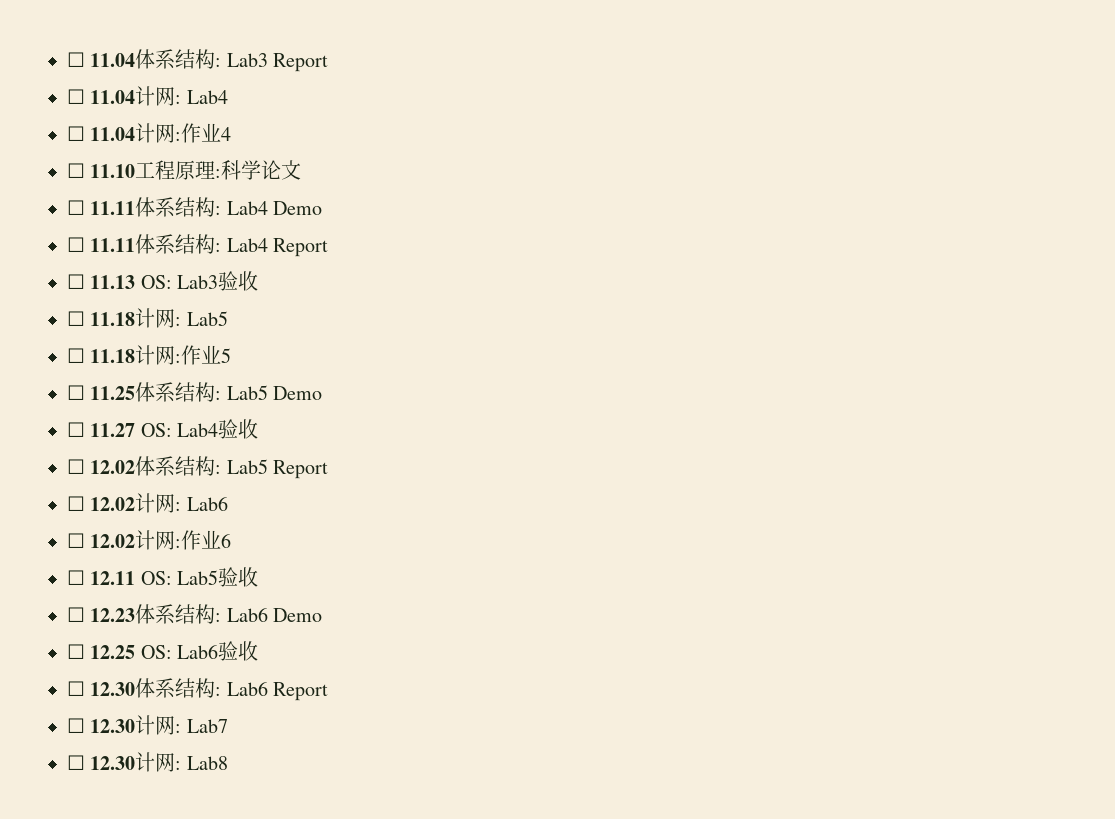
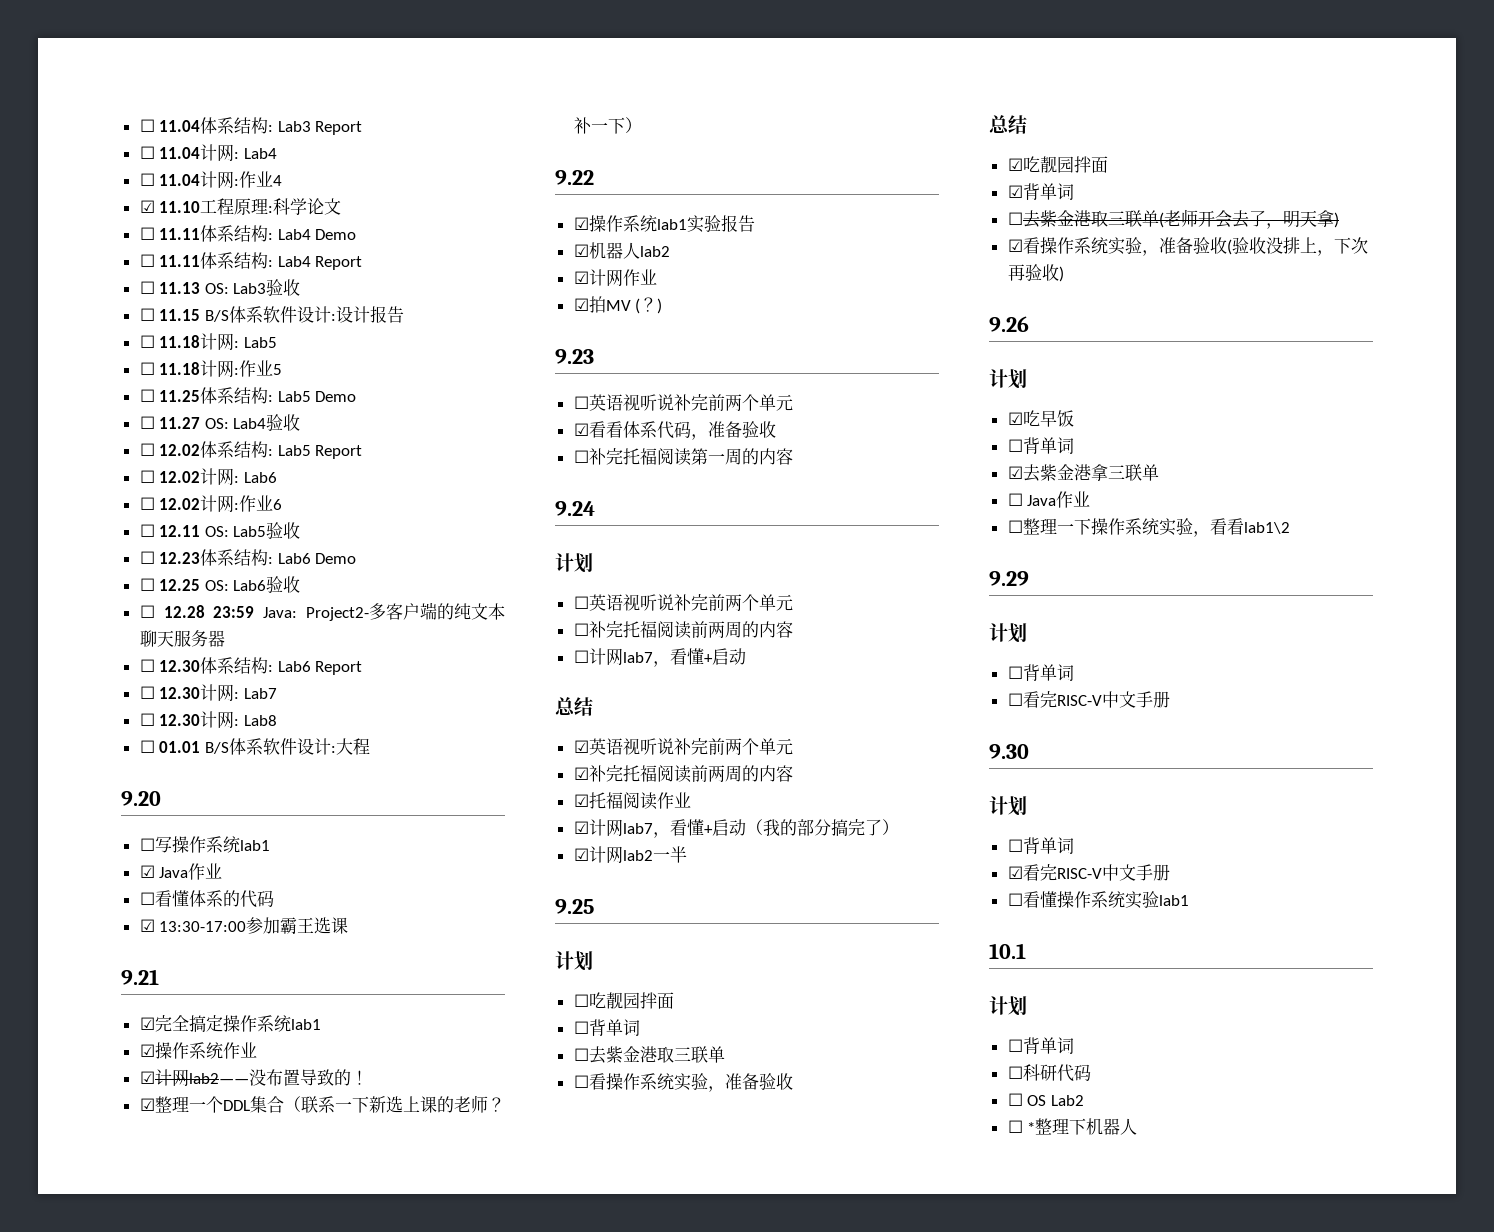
[67,163,85,178] ☐ -> [139,200,155,213] ☑
(259, 281) none -> [139,306,404,323] // ☐ 11.15 B/S体系软件设计:设计报告
(259, 651) none -> [139,602,505,621] [139,630,225,647] // ☐ 12.28 23:59 Java: Project2-多客户端的纯文本聊天服务器
(228, 763) none -> [139,738,370,755] [121,791,161,806] [139,836,270,853] [139,863,223,880] [139,890,274,908] [139,917,349,934] [121,969,159,985] [139,1015,321,1032] [139,1042,257,1059] [139,1069,368,1087] [139,1095,505,1113] [573,117,642,134] [555,170,594,185] [573,215,755,233] [573,242,670,259] [573,269,657,287] [573,296,663,314] [555,349,594,364] [573,394,793,411] [573,421,776,440] [573,448,793,466] [555,501,595,516] [555,553,593,573] [573,594,793,611] [573,621,793,639] [573,648,746,667] [555,697,593,716] [573,738,793,755] [573,765,793,783] [573,792,691,810] [573,819,899,838] [573,846,687,864] [555,899,594,914] [555,951,593,971] [573,992,674,1009] [573,1019,640,1037] [573,1046,725,1064] [573,1073,793,1092] [989,115,1027,134] [1007,156,1108,173] [1007,183,1074,201] [1007,209,1339,229] [1007,237,1368,256] [1007,264,1064,282] [989,316,1029,332] [989,369,1027,389] [1007,410,1074,427] [1007,437,1074,455] [1007,464,1159,482] [1007,491,1091,508] [1007,518,1290,537] [989,571,1029,586] [989,623,1027,643] [1007,664,1074,682] [1007,691,1170,708] [989,744,1029,759] [989,796,1027,816] [1007,837,1074,855] [1007,864,1170,881] [1007,891,1189,909] [989,943,1026,959] [989,996,1027,1016] [1007,1037,1074,1055] [1007,1064,1091,1082] [1007,1093,1084,1106] [1007,1118,1138,1135] // ☐ 01.01 B/S体系软件设计:大程 // 9.20 // ☐写操作系统lab1 // ☑ Java作业 // ☐看懂体系的代码 // ☑ 13:30-17:00参加霸王选课 // 9.21 // ☑完全搞定操作系统lab1 // ☑操作系统作业 // ☑计网lab2——没布置导致的！ // ☑整理一个DDL集合（联系一下新选上课的老师？补一下） // 9.22 // ☑操作系统lab1实验报告 // ☑机器人lab2 // ☑计网作业 // ☑拍MV (？) // 9.23 // ☐英语视听说补完前两个单元 // ☑看看体系代码，准备验收 // ☐补完托福阅读第一周的内容 // 9.24 // 计划 // ☐英语视听说补完前两个单元 // ☐补完托福阅读前两周的内容 // ☐计网lab7，看懂+启动 // 总结 // ☑英语视听说补完前两个单元 // ☑补完托福阅读前两周的内容 // ☑托福阅读作业 // ☑计网lab7，看懂+启动（我的部分搞完了） // ☑计网lab2一半 // 9.25 // 计划 // ☐吃靓园拌面 // ☐背单词 // ☐去紫金港取三联单 // ☐看操作系统实验，准备验收 // 总结 // ☑吃靓园拌面 // ☑背单词 // ☐去紫金港取三联单(老师开会去了，明天拿) // ☑看操作系统实验，准备验收(验收没排上，下次再验收) // 9.26 // 计划 // ☑吃早饭 // ☐背单词 // ☑去紫金港拿三联单 // ☐ Java作业 // ☐整理一下操作系统实验，看看lab1\2 // 9.29 // 计划 // ☐背单词 // ☐看完RISC-V中文手册 // 9.30 // 计划 // ☐背单词 // ☑看完RISC-V中文手册 // ☐看懂操作系统实验lab1 // 10.1 // 计划 // ☐背单词 // ☐科研代码 // ☐ OS Lab2 // ☐ *整理下机器人

